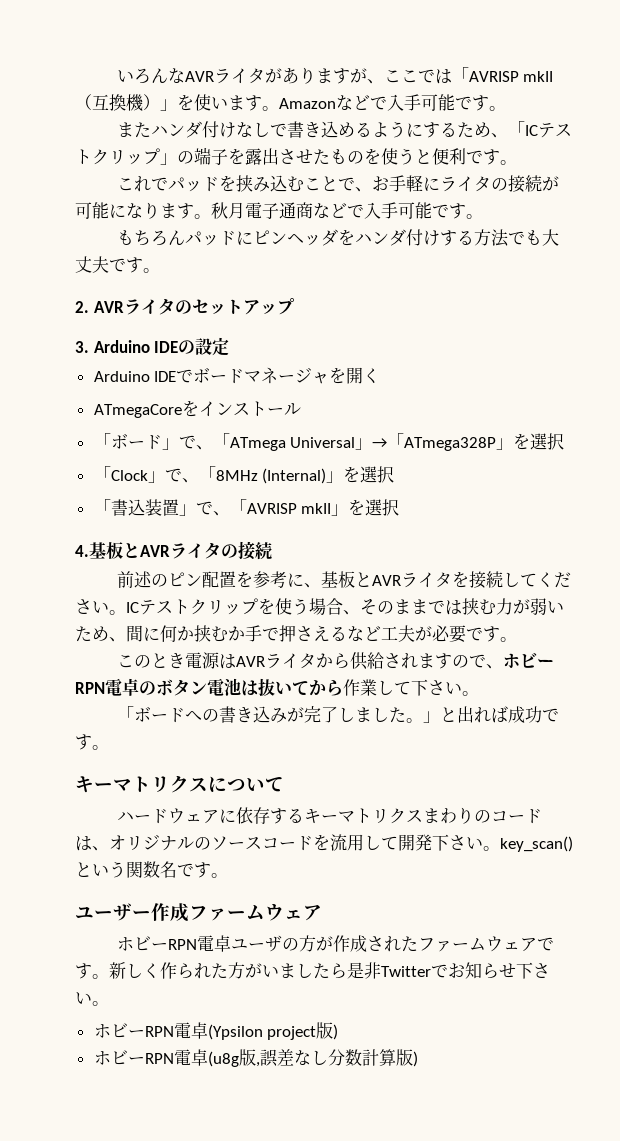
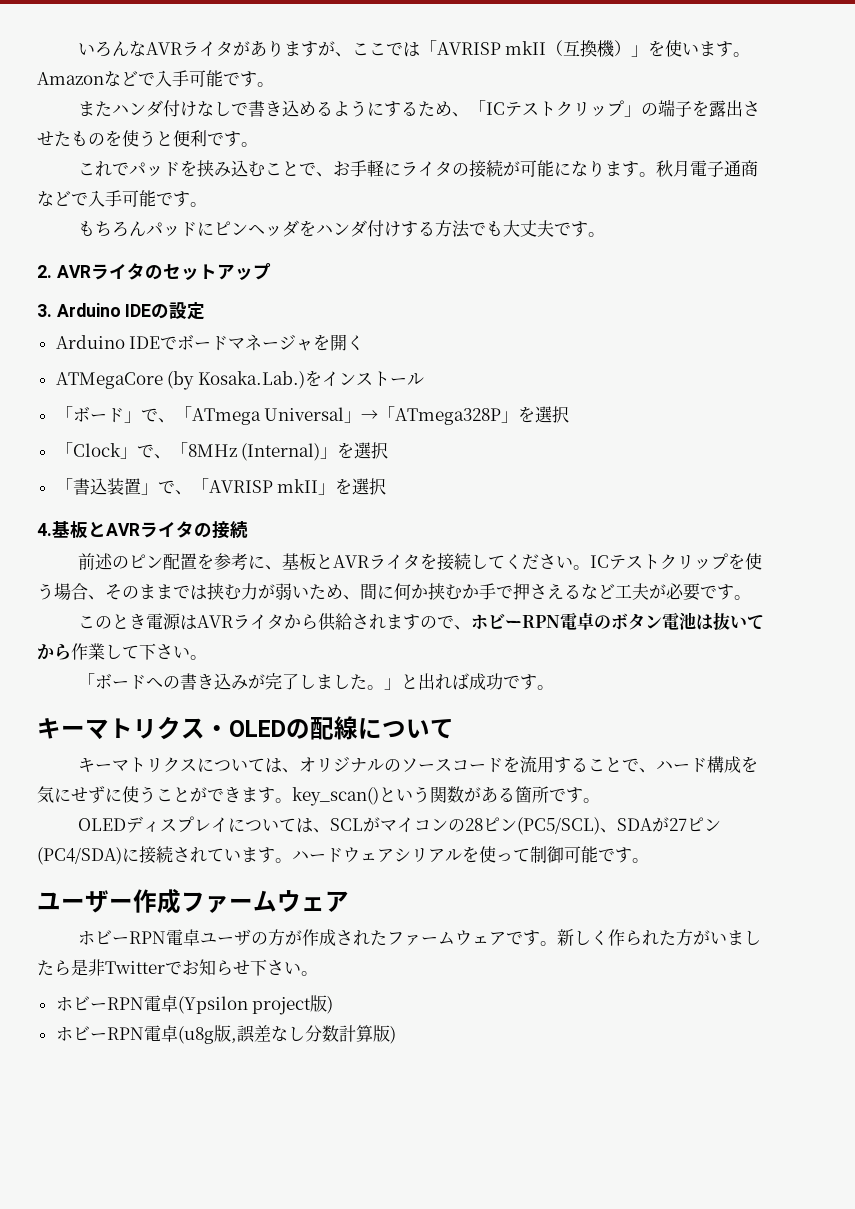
[93,404,182,418] ATmegaCore -> [55,371,305,390] ATMegaCore (by Kosaka.Lab.)
(208, 784) none -> [205,716,358,740] ・OLEDの配線
[116,807,542,824] ハードウェアに依存するキーマトリクスまわりのコード -> [77,757,265,773] キーマトリクスについて
[364,834,573,852] [75,861,177,878] して開発下さい。key_scan()という関数名 -> [553,756,758,773] [37,786,600,806] [77,816,721,835] [37,846,598,865] することで、ハード構成を気にせずに使うことができます。key_scan()という関数がある箇所です。 // OLEDディスプレイについては、SCLがマイコンの28ピン(PC5/SCL)、SDAが27ピン(PC4/SDA)に接続されています。ハードウェアシリアルを使って制御可能

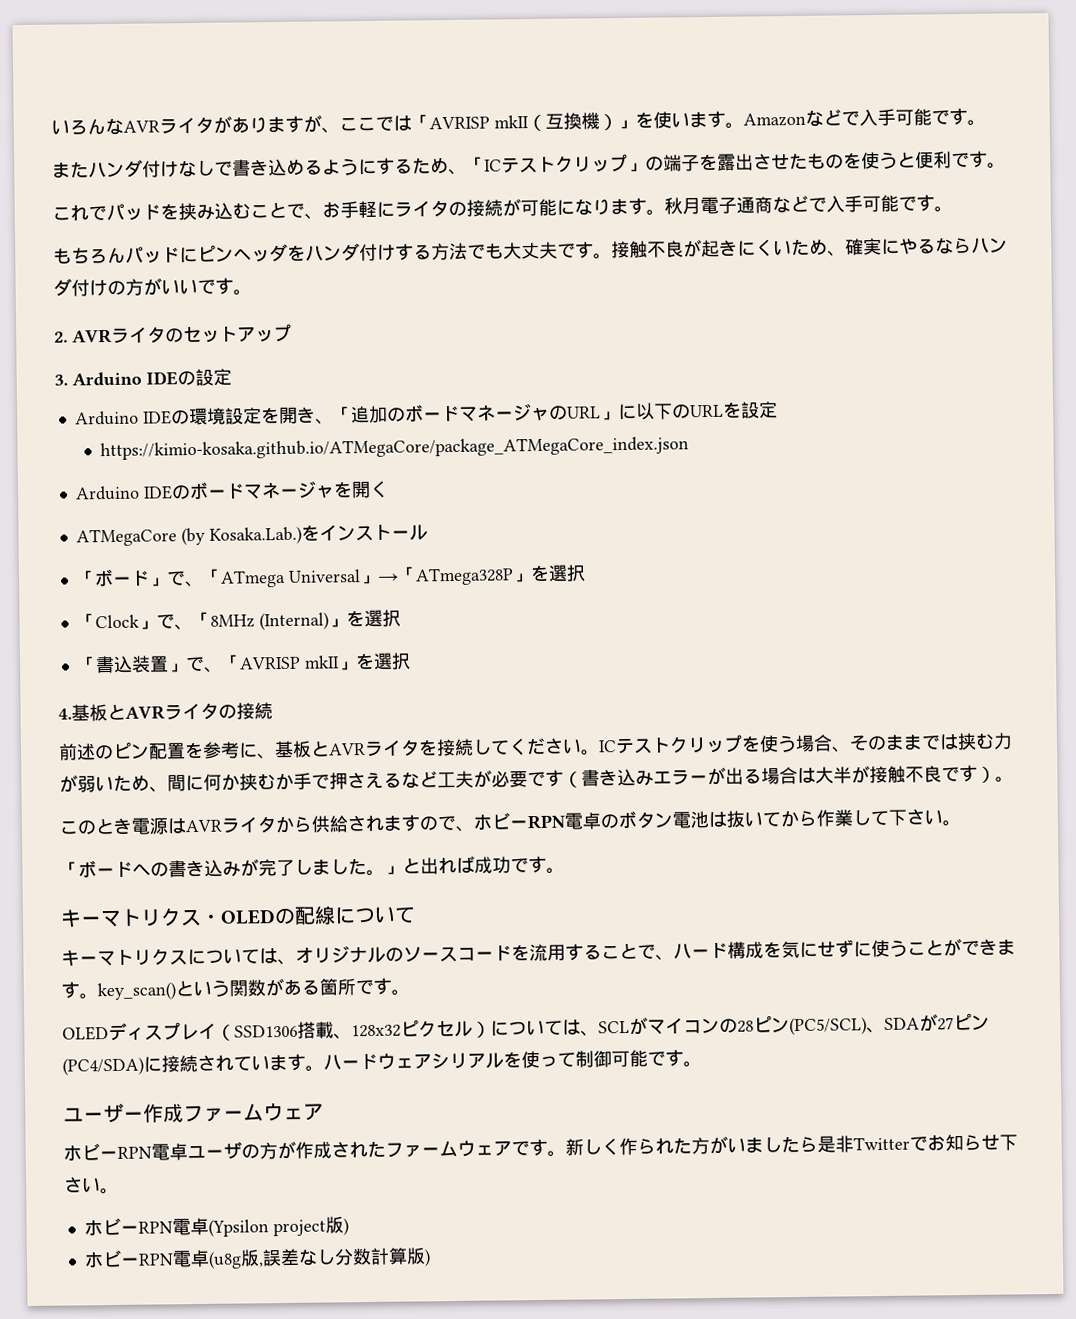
(605, 234) none -> [611,237,1008,259] [53,277,252,297] 接触不良が起きにくいため、確実にやるならハンダ付けの方がいいです。
[160,336,178,350] で -> [170,401,778,426] [99,436,689,461] [74,485,191,501] の環境設定を開き、「追加のボードマネージャのURL」に以下のURLを設定 // https://kimio-kosaka.github.io/ATMegaCore/package_ATMegaCore_index.json // Arduino IDEの
(734, 592) none -> [563,764,996,788] （書き込みエラーが出る場合は大半が接触不良です）
(228, 825) none -> [216,1019,491,1041] （SSD1306搭載、128x32ピクセル）

